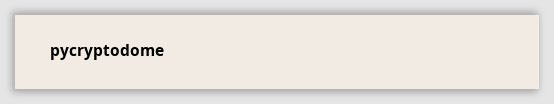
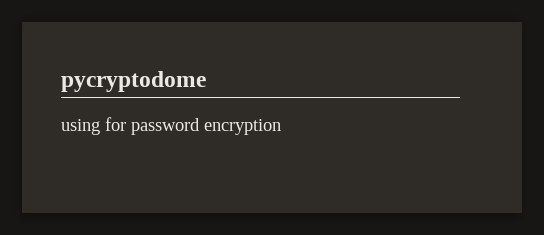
(164, 52) none -> [61,117,281,135] // using for password encryption

